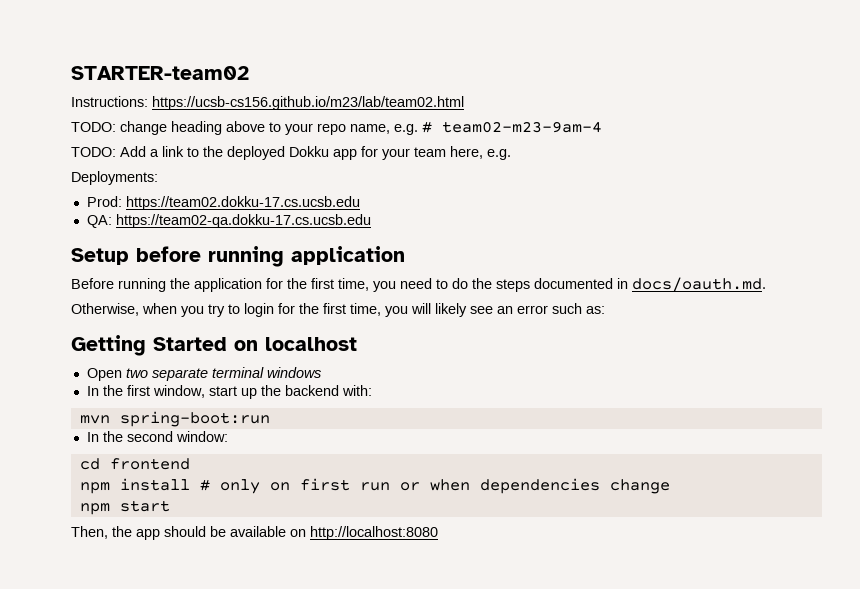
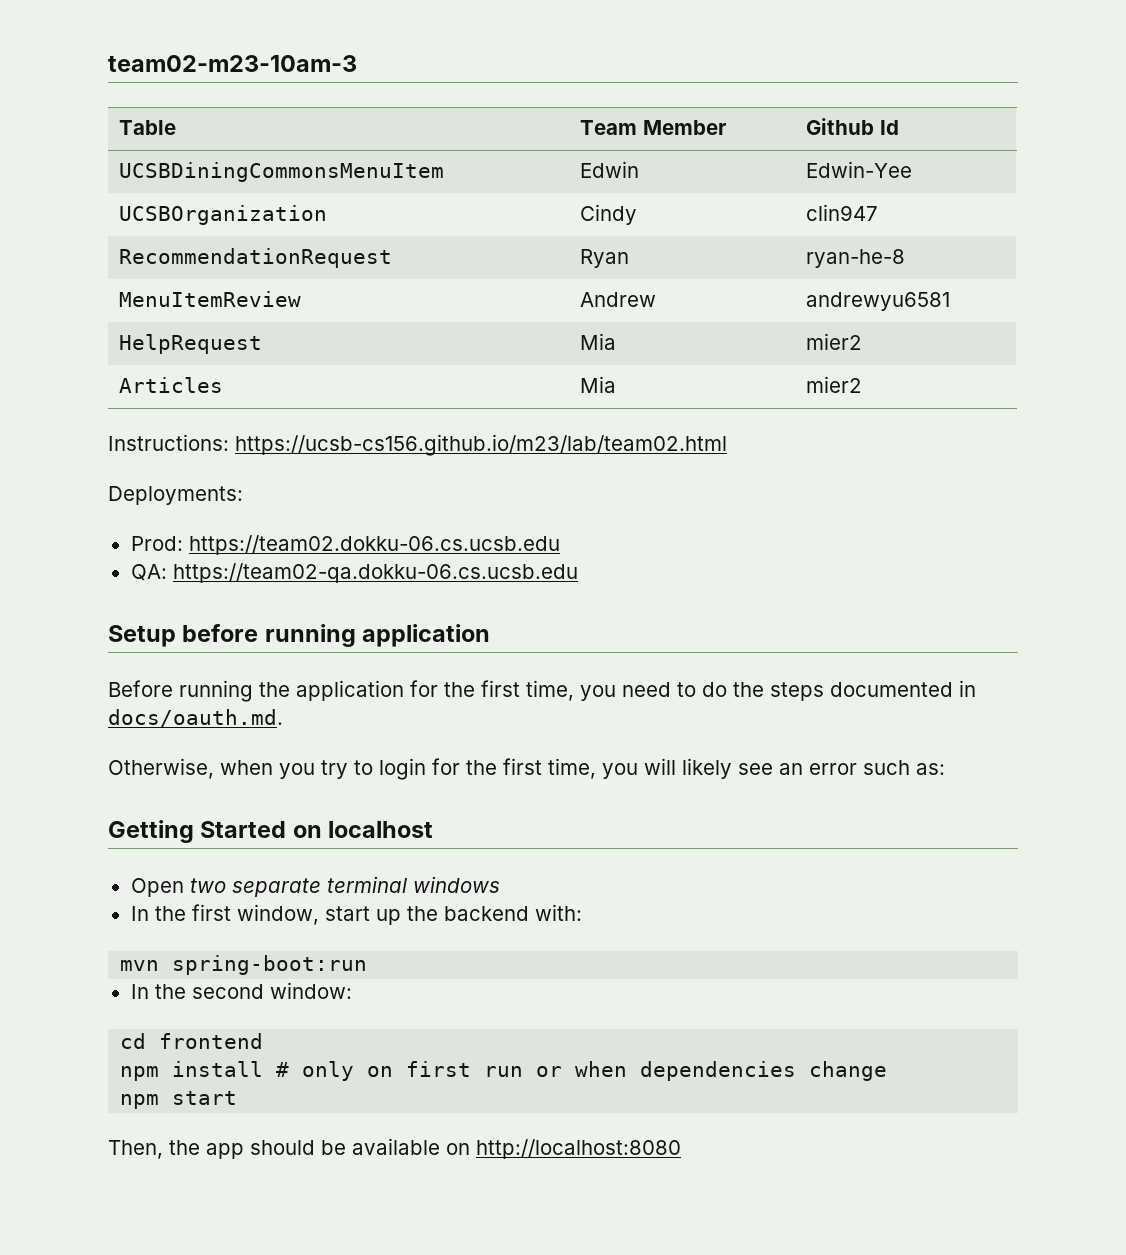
[71,66,249,80] [71,96,464,110] [71,121,602,135] [71,146,511,160] STARTER-team02 // Instructions: https://ucsb-cs156.github.io/m23/lab/team02.html // TODO: change heading above to your repo name, e.g. # team02-m23-9am-4 // TODO: Add a link to the deployed Dokku app for your team here, e.g. -> [108,55,357,72] [119,120,177,135] [580,120,726,135] [806,118,899,135] [119,162,445,182] [580,161,640,178] [806,161,913,178] [119,205,328,225] [580,204,638,225] [806,204,879,221] [119,248,393,268] [580,249,630,268] [806,249,906,268] [119,291,302,307] [580,292,657,307] [806,292,951,311] [119,334,263,354] [580,333,617,350] [806,333,863,350] [119,377,224,393] [580,376,617,393] [806,376,863,393] [108,434,727,456] team02-m23-10am-3 // Table | Team Member | Github Id // UCSBDiningCommonsMenuItem | Edwin | Edwin-Yee // UCSBOrganization | Cindy | clin947 // RecommendationRequest | Ryan | ryan-he-8 // MenuItemReview | Andrew | andrewyu6581 // HelpRequest | Mia | mier2 // Articles | Mia | mier2 // Instructions: https://ucsb-cs156.github.io/m23/lab/team02.html
[125,196,360,210] https://team02.dokku-17.cs.ucsb.edu -> [188,535,560,555] https://team02.dokku-06.cs.ucsb.edu
[115,214,371,228] https://team02-qa.dokku-17.cs.ucsb.edu -> [172,563,578,583] https://team02-qa.dokku-06.cs.ucsb.edu

